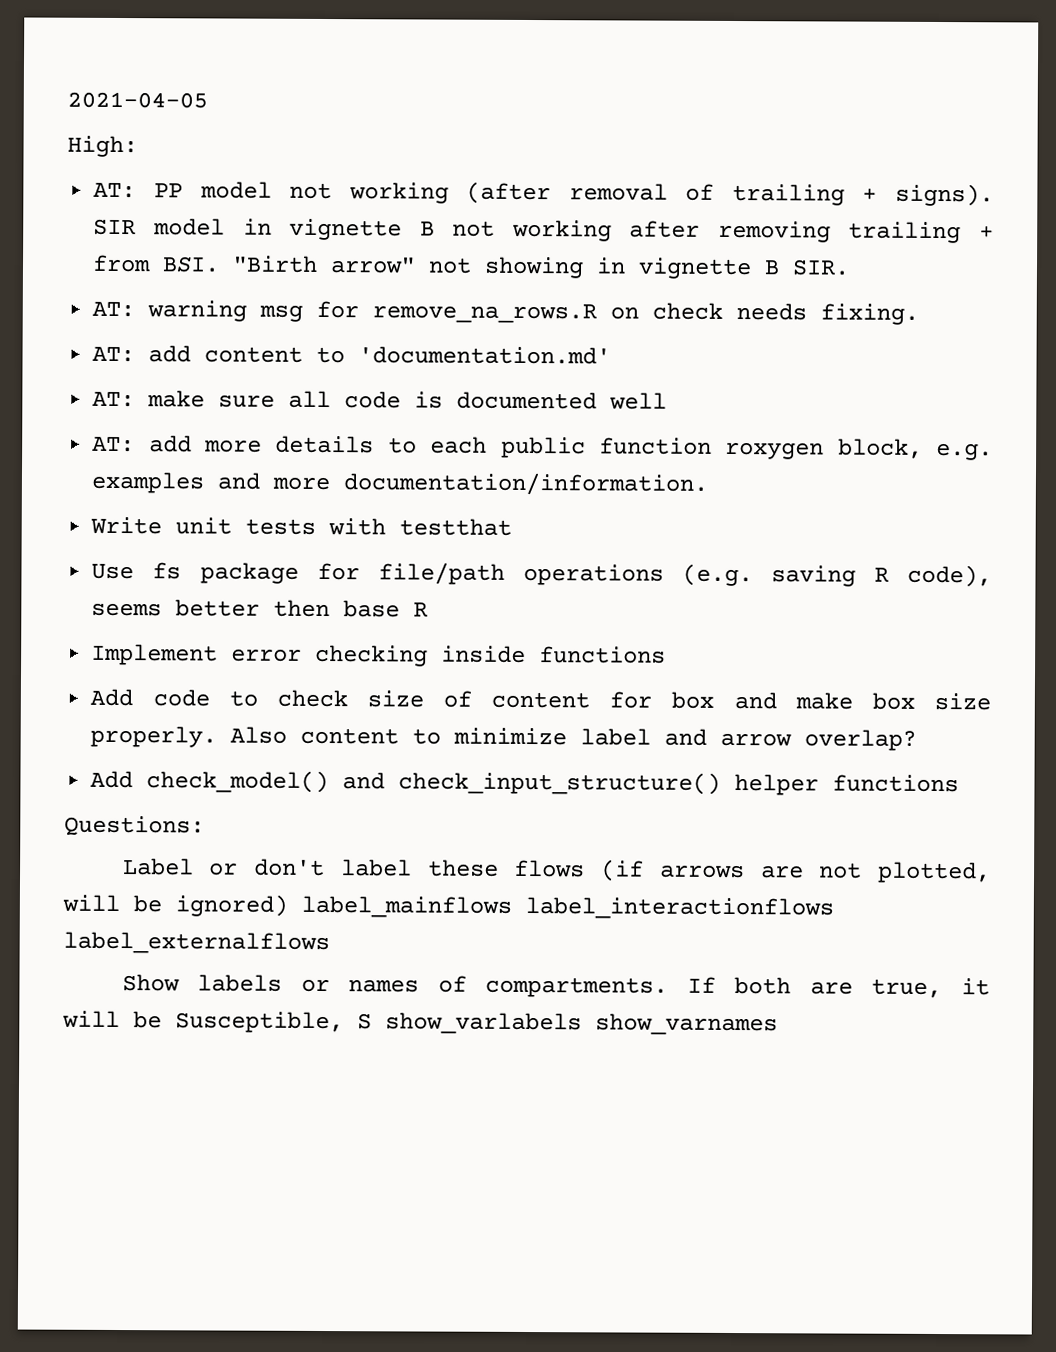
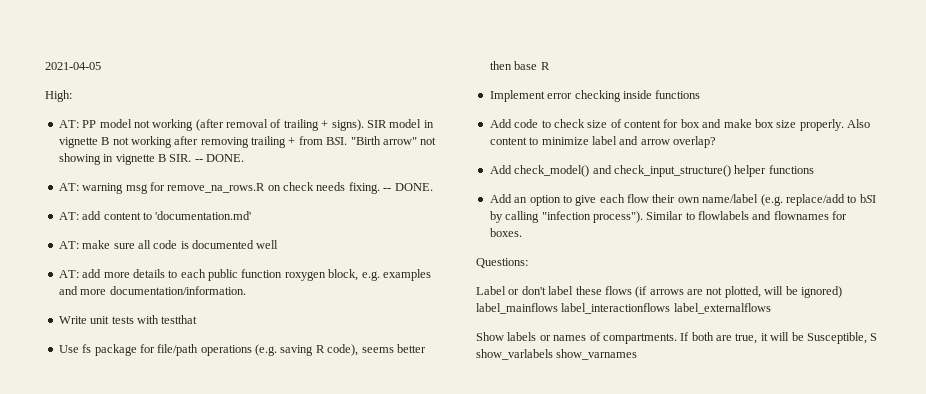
(851, 267) none -> [194,154,244,162] -- DONE.
(920, 314) none -> [383,183,433,191] -- DONE.
(960, 783) none -> [489,194,876,206] [489,211,848,223] [489,228,522,237] // Add an option to give each flow their own name/label (e.g. replace/add to bSI by calling "infection process"). Similar to flowlabels and flownames for boxes.

